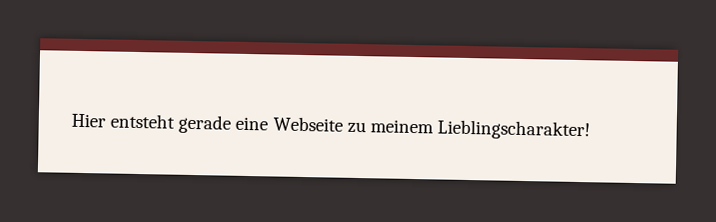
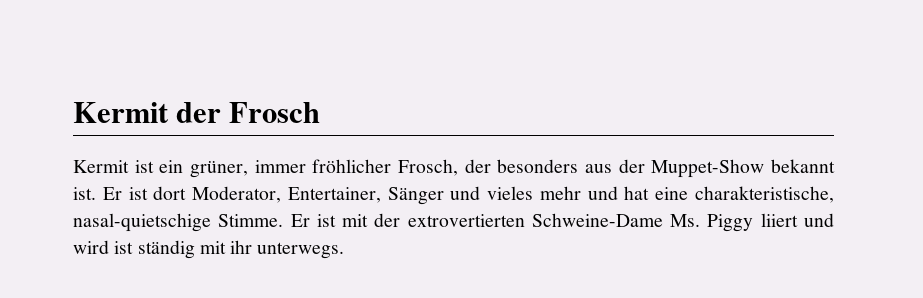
[71,113,590,141] Hier entsteht gerade eine Webseite zu meinem Lieblingscharakter! -> [73,102,321,123] [73,159,835,178] [73,186,835,205] [73,213,834,232] [73,240,345,259] Kermit der Frosch // Kermit ist ein grüner, immer fröhlicher Frosch, der besonders aus der Muppet-Show bekannt ist. Er ist dort Moderator, Entertainer, Sänger und vieles mehr und hat eine charakteristische, nasal-quietschige Stimme. Er ist mit der extrovertierten Schweine-Dame Ms. Piggy liiert und wird ist ständig mit ihr unterwegs.

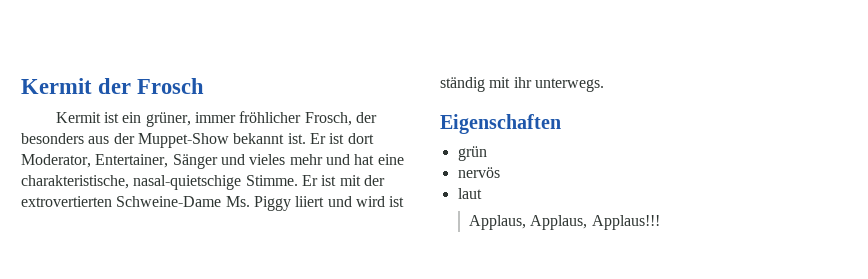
(345, 250) none -> [440,114,561,134] [457,146,487,161] [457,167,500,178] [457,188,482,199] [469,215,660,230] // Eigenschaften // grün // nervös // laut // Applaus, Applaus, Applaus!!!

